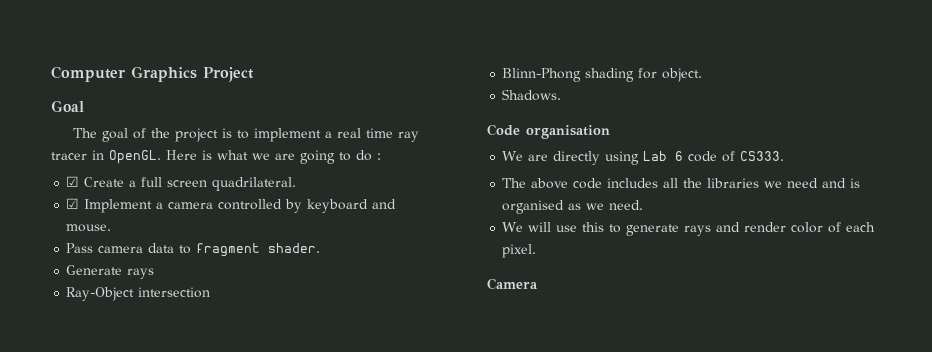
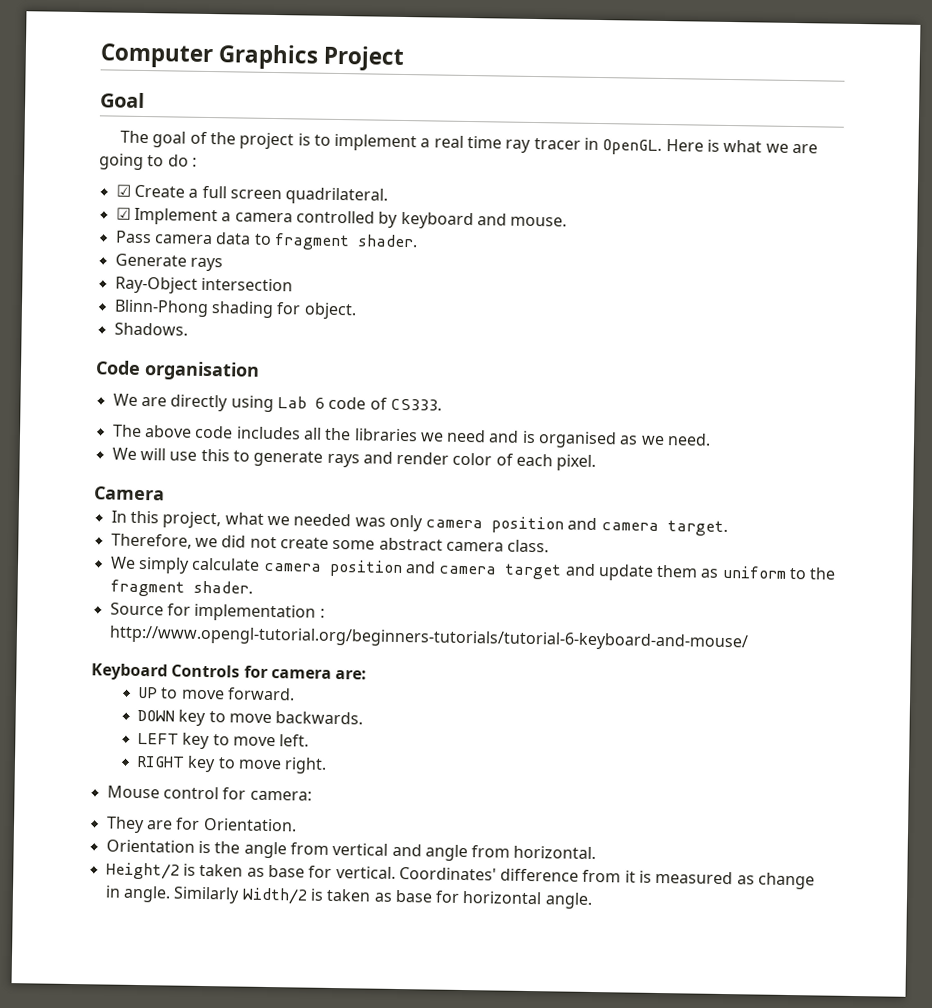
(538, 284) none -> [110,510,728,537] [110,533,550,553] [109,556,837,581] [109,579,253,597] [109,602,325,622] [108,625,749,652] [91,663,368,681] [137,686,296,701] [137,709,364,727] [137,732,310,750] [136,755,328,774] [106,785,312,801] [105,816,297,834] [105,839,597,862] [105,862,816,890] [104,885,593,909] // In this project, what we needed was only camera position and camera target. // Therefore, we did not create some abstract camera class. // We simply calculate camera position and camera target and update them as uniform to the fragment shader. // Source for implementation : http://www.opengl-tutorial.org/beginners-tutorials/tutorial-6-keyboard-and-mouse/ // Keyboard Controls for camera are: // UP to move forward. // DOWN key to move backwards. // LEFT key to move left. // RIGHT key to move right. // Mouse control for camera: // They are for Orientation. // Orientation is the angle from vertical and angle from horizontal. // Height/2 is taken as base for vertical. Coordinates' difference from it is measured as change in angle. Similarly Width/2 is taken as base for horizontal angle.

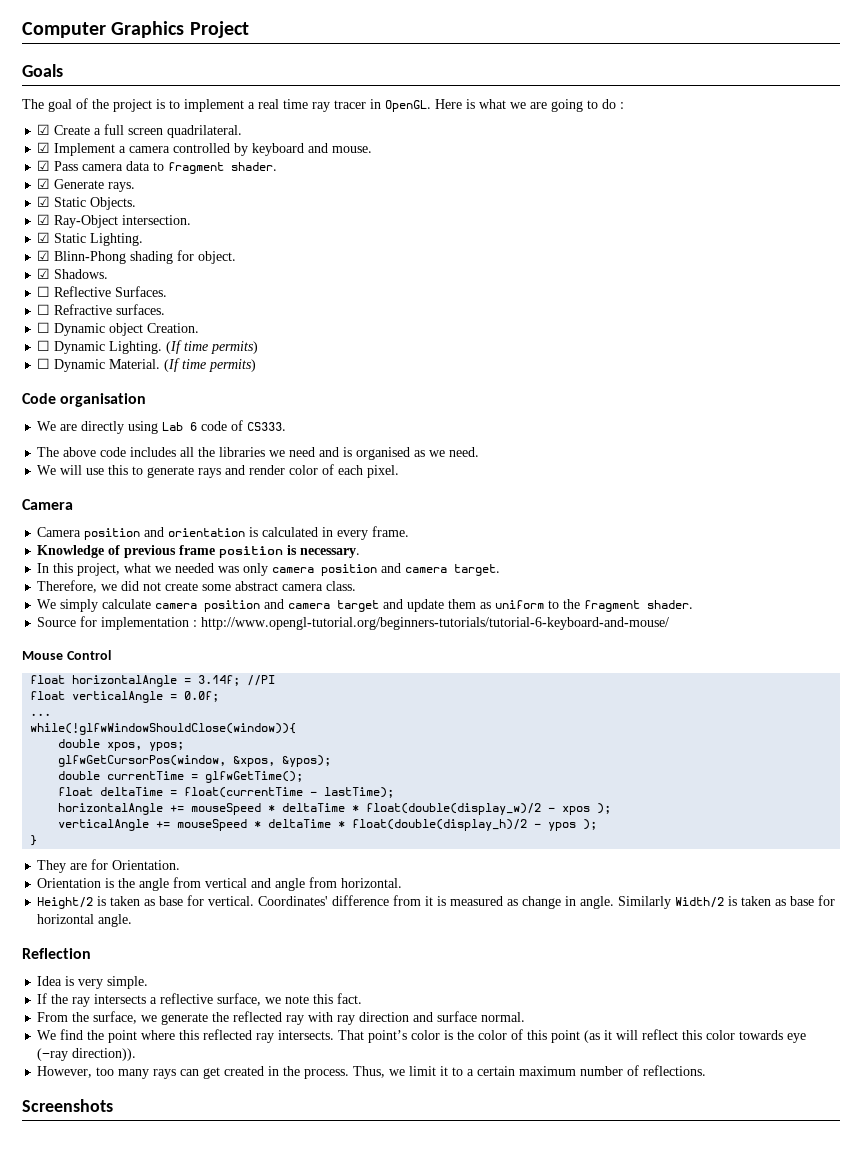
[100,92,145,109] Goal -> [22,64,63,77] Goals
(568, 221) none -> [37,160,51,171] ☑
[114,253,223,272] [114,276,293,294] Generate rays // Ray-Object intersection // -> [37,178,136,192] [37,196,137,210] [37,214,192,228] [37,232,144,246] [37,250,51,261] ☑ Generate rays. // ☑ Static Objects. // ☑ Ray-Object intersection. // ☑ Static Lighting. // ☑
(357, 311) none -> [37,268,51,279] ☑
(188, 329) none -> [37,286,168,297] [37,304,166,315] [37,322,200,336] [37,340,259,354] [37,358,257,372] // ☐ Reflective Surfaces. // ☐ Refractive surfaces. // ☐ Dynamic object Creation. // ☐ Dynamic Lighting. (If time permits) // ☐ Dynamic Material. (If time permits)
(165, 493) none -> [37,526,410,540] [37,545,361,558] // Camera position and orientation is calculated in every frame. // Knowledge of previous frame position is necessary.
[91,663,368,681] [137,686,296,701] [137,709,364,727] [137,732,310,750] [136,755,328,774] [106,785,312,801] Keyboard Controls for camera are: // UP to move forward. // DOWN key to move backwards. // LEFT key to move left. // RIGHT key to move right. // Mouse control for camera: -> [22,650,111,660] [30,675,276,687] [30,691,220,703] [30,713,52,716] [30,723,297,735] [58,739,185,751] [58,755,332,767] [58,771,304,783] [58,787,395,798] [58,803,612,815] [58,819,598,831] [30,835,38,846] Mouse Control // float horizontalAngle = 3.14f; //PI // float verticalAngle = 0.0f; // ... // while(!glfwWindowShouldClose(window)){ // double xpos, ypos; // glfwGetCursorPos(window, &xpos, &ypos); // double currentTime = glfwGetTime(); // float deltaTime = float(currentTime - lastTime); // horizontalAngle += mouseSpeed * deltaTime * float(double(display_w)/2 - xpos ); // verticalAngle += mouseSpeed * deltaTime * float(double(display_h)/2 - ypos ); // }
(593, 900) none -> [22,948,91,959] [37,976,149,989] [37,993,363,1007] [37,1011,526,1025] [37,1029,807,1043] [37,1048,137,1061] [37,1065,707,1079] [22,1099,113,1112] // Reflection // Idea is very simple. // If the ray intersects a reflective surface, we note this fact. // From the surface, we generate the reflected ray with ray direction and surface normal. // We find the point where this reflected ray intersects. That point’s color is the color of this point (as it will reflect this color towards eye (−ray direction)). // However, too many rays can get created in the process. Thus, we limit it to a certain maximum number of reflections. // Screenshots

